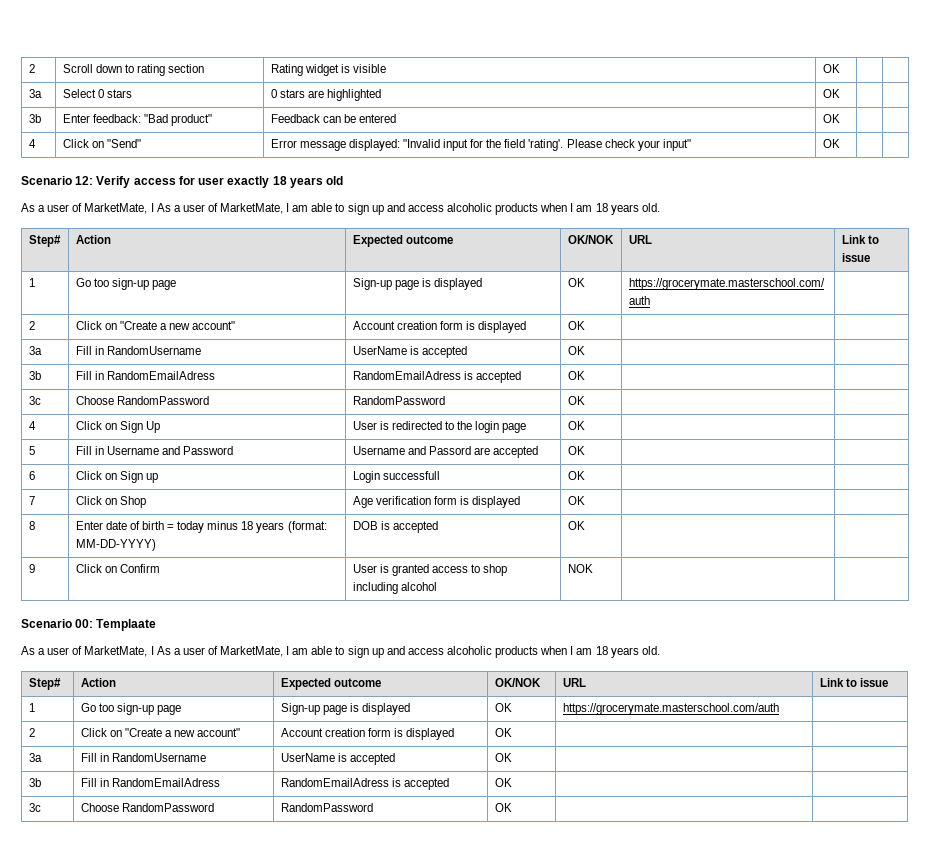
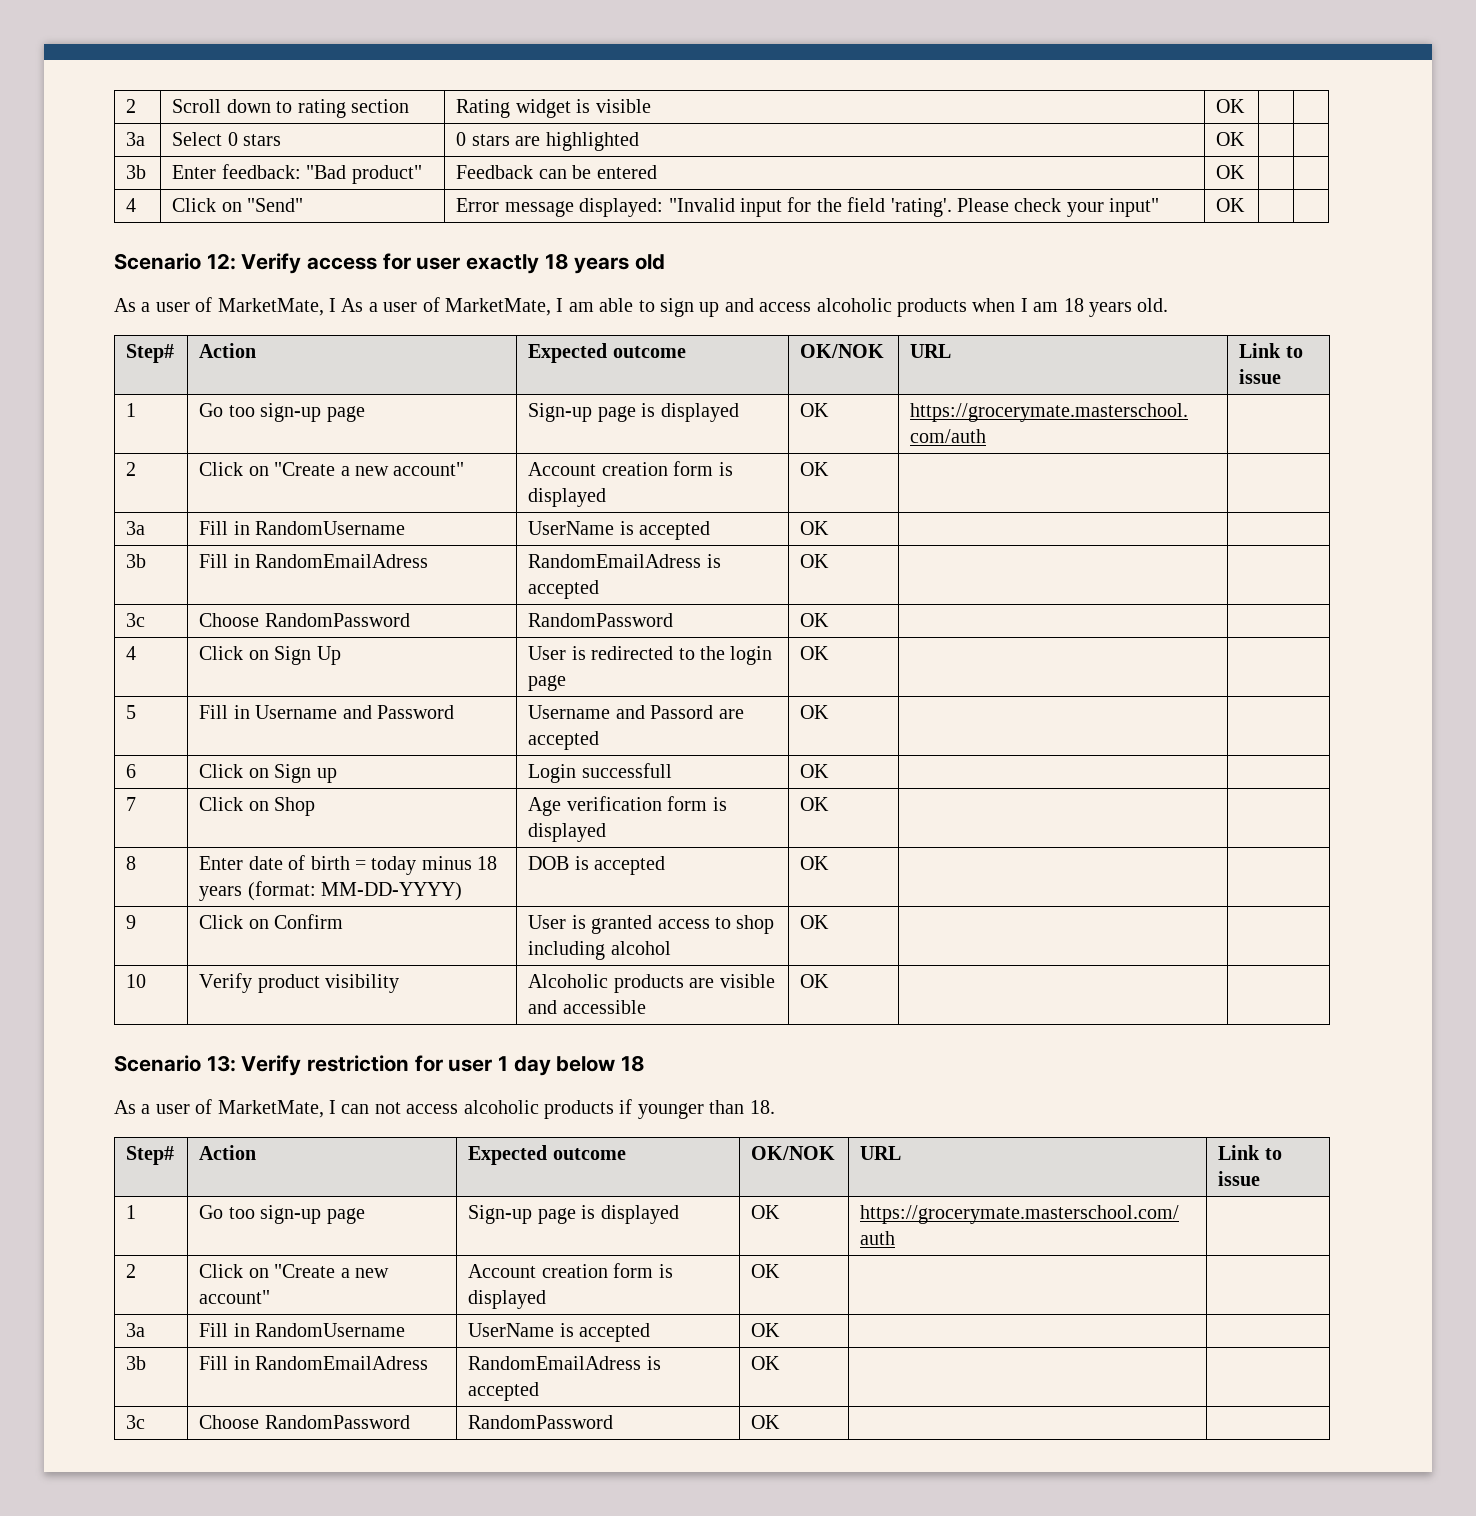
[567,564,593,573] [21,619,157,631] [21,646,660,658] NOK | | // Scenario 00: Templaate // As a user of MarketMate, I As a user of MarketMate, I am able to sign up and access alcoholic products when I am 18 years old. -> [800,915,830,929] [126,974,147,988] [199,973,400,993] [528,974,775,993] [528,1000,646,1014] [800,974,830,988] [114,1055,646,1076] [114,1099,775,1119] OK | | // 10 | Verify product visibility | Alcoholic products are visible and accessible | OK | | // Scenario 13: Verify restriction for user 1 day below 18 // As a user of MarketMate, I can not access alcoholic products if younger than 18.

